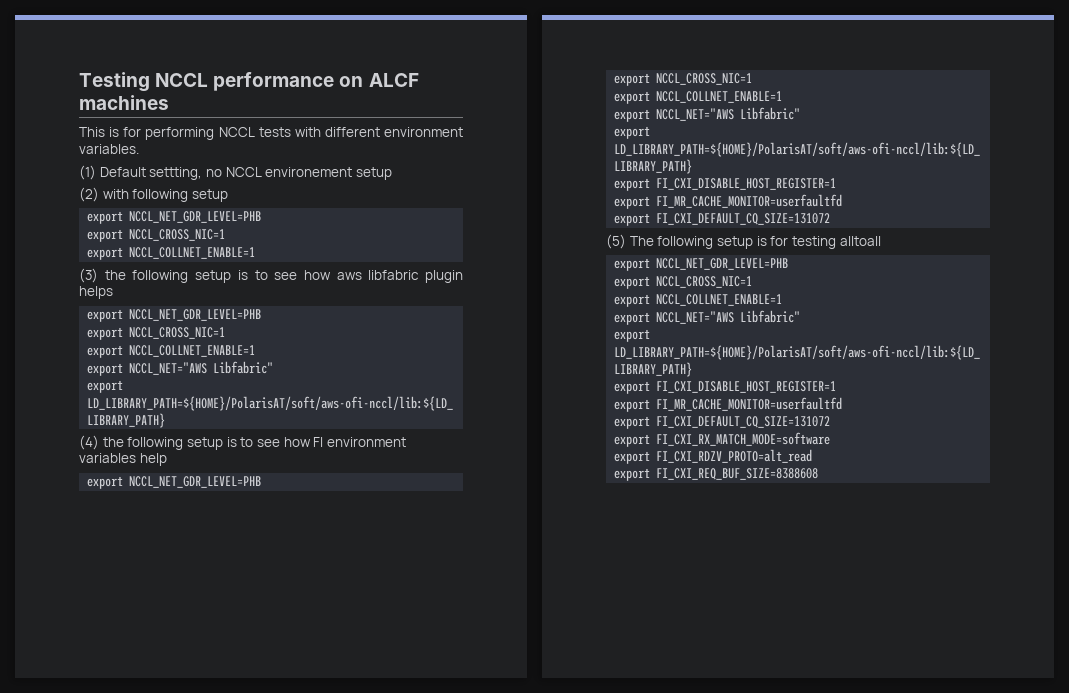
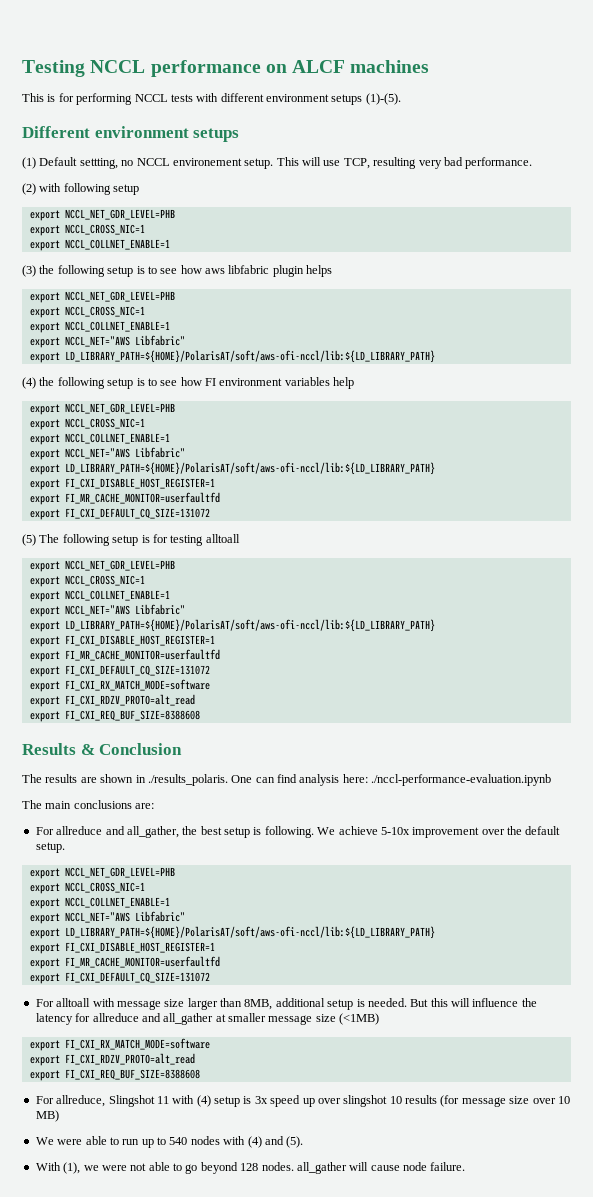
[79,144,139,154] variables. -> [331,93,401,105] [22,126,240,142] setups (1)-(5). // Different environment setups
[355,167,392,180] setup -> [244,157,533,169] setup. This will use TCP, resulting very bad performance.
(819, 474) none -> [22,743,183,755] [22,774,552,786] [22,800,155,809] [35,826,561,838] [35,842,65,853] [29,867,175,879] [29,882,145,894] [29,897,170,909] [29,911,185,924] [29,926,435,939] [29,942,215,954] [29,956,220,969] [29,972,210,984] [35,998,537,1010] [35,1013,380,1025] [29,1038,210,1051] [29,1053,195,1066] [29,1069,200,1081] [35,1095,570,1107] [35,1110,59,1122] [35,1136,304,1148] [35,1162,466,1174] // Results & Conclusion // The results are shown in ./results_polaris. One can find analysis here: ./nccl-performance-evaluation.ipynb // The main conclusions are: // For allreduce and all_gather, the best setup is following. We achieve 5-10x improvement over the default setup. // export NCCL_NET_GDR_LEVEL=PHB // export NCCL_CROSS_NIC=1 // export NCCL_COLLNET_ENABLE=1 // export NCCL_NET="AWS Libfabric" // export LD_LIBRARY_PATH=${HOME}/PolarisAT/soft/aws-ofi-nccl/lib:${LD_LIBRARY_PATH} // export FI_CXI_DISABLE_HOST_REGISTER=1 // export FI_MR_CACHE_MONITOR=userfaultfd // export FI_CXI_DEFAULT_CQ_SIZE=131072 // For alltoall with message size larger than 8MB, additional setup is needed. But this will influence the latency for allreduce and all_gather at smaller message size (<1MB) // export FI_CXI_RX_MATCH_MODE=software // export FI_CXI_RDZV_PROTO=alt_read // export FI_CXI_REQ_BUF_SIZE=8388608 // For allreduce, Slingshot 11 with (4) setup is 3x speed up over slingshot 10 results (for message size over 10 MB) // We were able to run up to 540 nodes with (4) and (5). // With (1), we were not able to go beyond 128 nodes. all_gather will cause node failure.

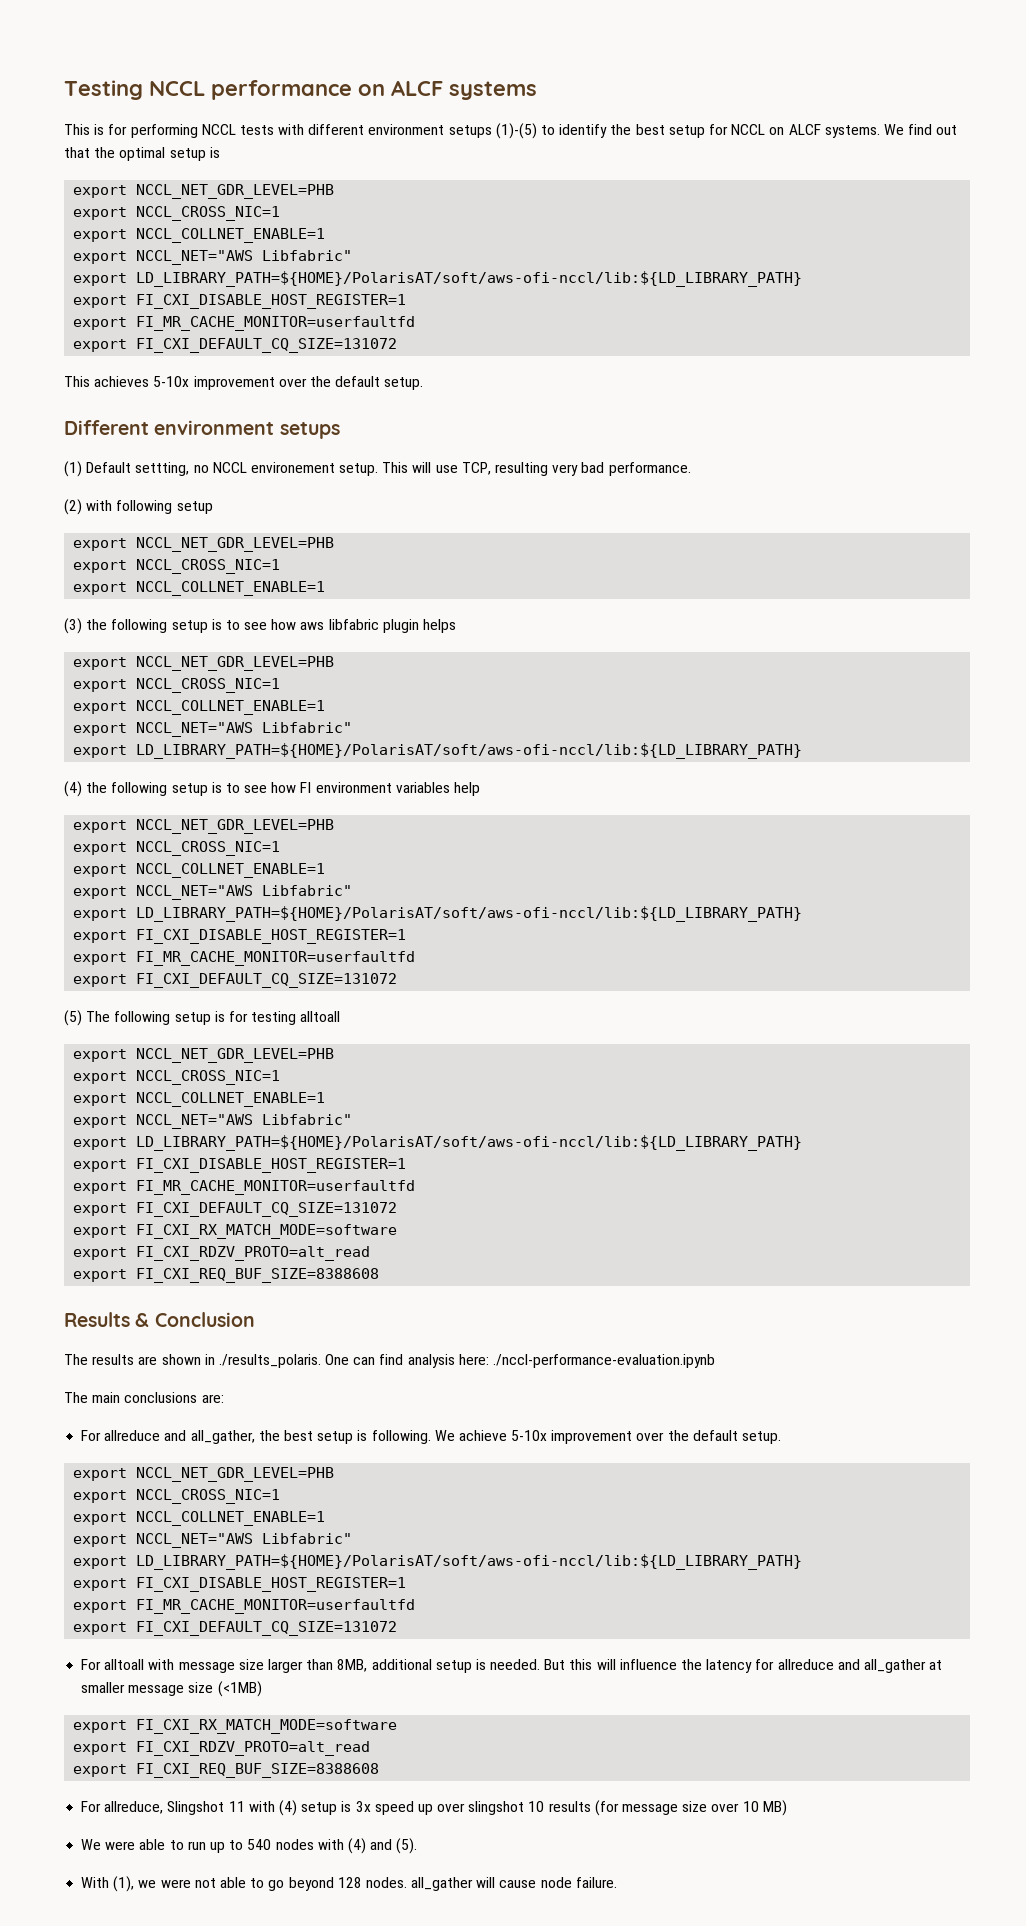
[350,60,430,73] machines -> [449,81,537,100] systems
[365,93,401,105] (1)-(5). -> [495,123,958,139] [64,147,220,161] [73,184,335,199] [73,206,281,221] [73,228,326,243] [73,250,353,265] [73,271,803,287] [73,294,407,309] [73,316,416,331] [73,338,398,353] [64,376,424,390] (1)-(5) to identify the best setup for NCCL on ALCF systems. We find out that the optimal setup is // export NCCL_NET_GDR_LEVEL=PHB // export NCCL_CROSS_NIC=1 // export NCCL_COLLNET_ENABLE=1 // export NCCL_NET="AWS Libfabric" // export LD_LIBRARY_PATH=${HOME}/PolarisAT/soft/aws-ofi-nccl/lib:${LD_LIBRARY_PATH} // export FI_CXI_DISABLE_HOST_REGISTER=1 // export FI_MR_CACHE_MONITOR=userfaultfd // export FI_CXI_DEFAULT_CQ_SIZE=131072 // This achieves 5-10x improvement over the default setup.

